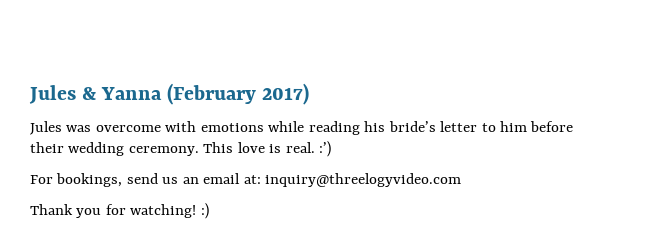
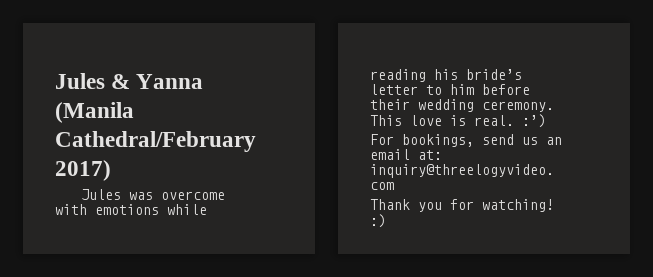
[167,83,257,105] (February -> [55,102,134,123] [55,131,256,152] (Manila Cathedral/February

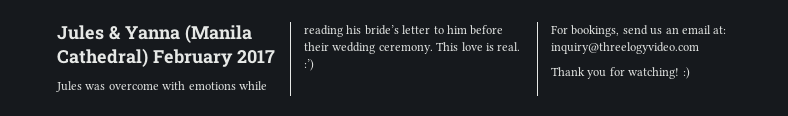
[55,131,256,152] [55,160,111,181] Cathedral/February 2017) -> [57,48,275,67] Cathedral) February 2017

